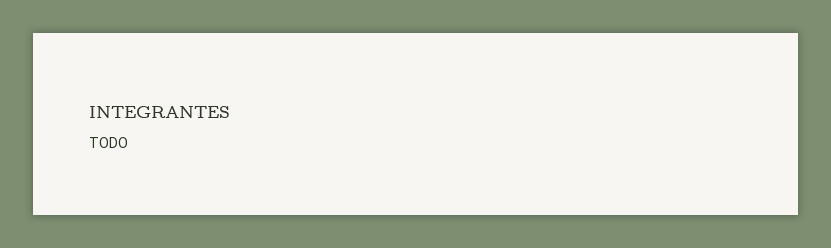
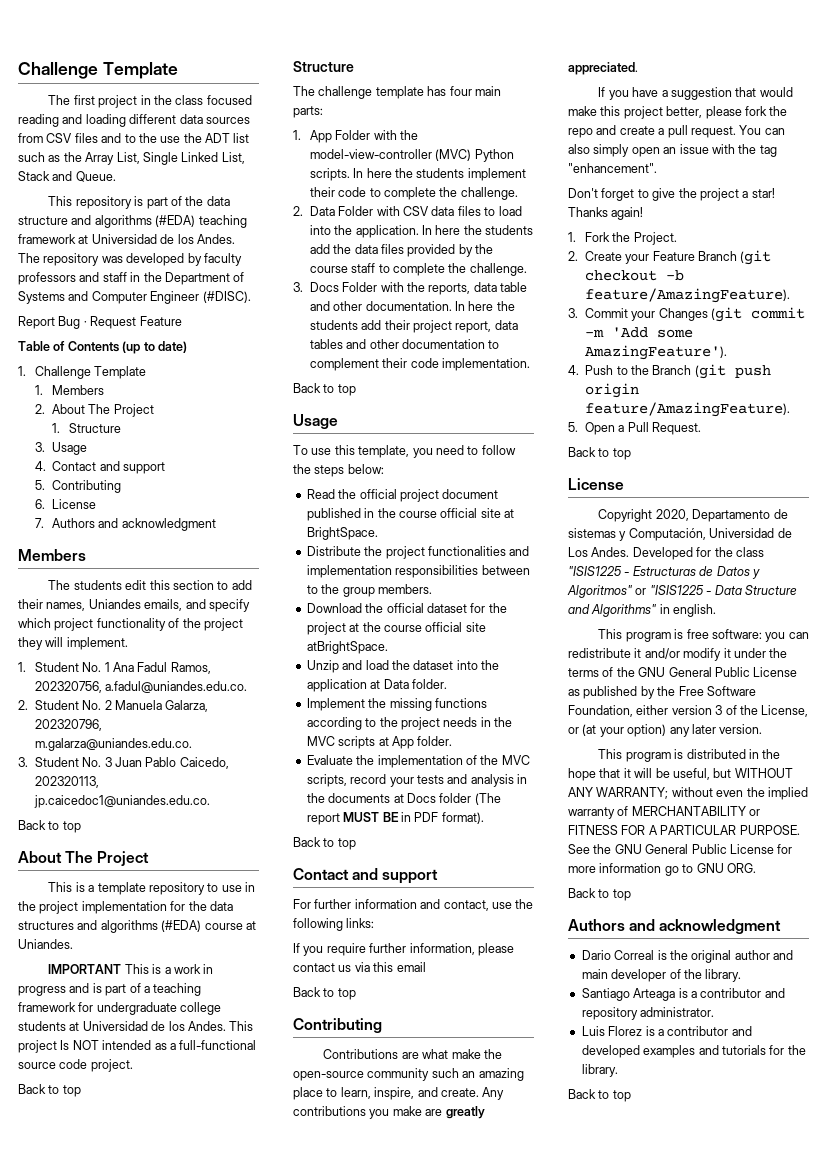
[89,106,230,118] [89,137,128,148] INTEGRANTES // TODO -> [18,62,178,79] [48,95,252,108] [18,114,250,127] [18,133,250,143] [18,152,245,165] [18,171,116,182] [48,196,230,209] [18,215,247,228] [18,234,235,244] [18,253,242,266] [18,272,245,285] [18,291,251,304] [18,316,182,329] [18,341,187,354] [18,366,147,379] [34,385,104,395] [34,404,154,417] [51,423,121,433] [34,442,87,455] [34,461,165,474] [34,480,121,493] [34,499,96,509] [34,518,216,531] [18,549,86,561] [48,580,252,590] [18,599,250,612] [18,618,243,631] [18,637,128,650] [18,662,211,674] [34,681,248,693] [18,700,209,712] [34,719,102,731] [34,738,192,751] [18,757,229,769] [34,776,99,788] [33,795,210,808] [18,820,81,833] [18,851,150,866] [48,882,255,895] [18,901,233,914] [18,920,256,933] [18,939,73,949] [48,964,214,974] [18,983,202,996] [18,1002,222,1015] [18,1021,254,1031] [18,1040,257,1053] [18,1059,133,1072] [18,1084,81,1097] [293,61,354,72] [293,86,501,99] [293,106,323,118] [293,130,419,143] [309,149,514,162] [309,168,526,181] [309,187,518,200] [293,206,522,216] [309,225,534,238] [309,244,494,257] [309,263,527,276] [293,282,528,295] [309,301,515,311] [309,320,518,333] [309,339,500,349] [309,358,531,371] [293,383,356,396] [293,414,338,429] [293,445,516,458] [293,464,384,477] [306,489,499,502] [306,508,514,521] [306,527,378,540] [306,546,530,559] [306,565,530,578] [306,584,432,597] [306,603,507,613] [306,622,486,635] [306,641,388,654] [306,660,499,673] [306,679,447,692] [306,698,487,711] [306,717,512,730] [306,736,453,749] [306,755,530,768] [306,774,527,787] [306,793,501,805] [306,812,484,825] [293,837,356,850] [293,868,439,884] [293,899,534,911] [293,918,375,931] [293,943,514,956] [293,962,426,972] [293,987,356,1000] [293,1018,382,1033] [323,1049,502,1059] [293,1068,524,1081] [293,1087,505,1100] [293,1106,485,1119] [568,62,638,75] [598,87,793,100] [568,106,788,119] [568,125,785,138] [568,144,777,157] [568,163,657,173] [568,188,775,201] [568,207,644,220] [568,232,677,245] [568,250,772,265] [584,270,684,281] [584,288,790,303] [568,307,806,322] [584,327,693,338] [584,345,727,360] [568,364,771,379] [585,383,640,398] [585,402,791,417] [568,422,702,435] [568,447,631,460] [568,478,624,490] [598,509,788,522] [568,528,792,541] [568,547,764,560] [568,566,760,579] [567,585,797,598] [568,604,717,617] [598,629,809,642] [568,648,788,661] [568,667,798,677] [568,686,756,699] [568,705,809,717] [568,724,763,737] [598,749,781,762] [568,768,793,781] [568,787,808,800] [568,806,761,819] [568,825,800,835] [568,844,793,854] [568,863,756,876] [568,888,631,901] [568,919,782,934] [581,950,793,963] [581,969,742,982] [581,988,785,1001] [581,1007,715,1020] [581,1026,752,1036] [581,1045,806,1058] [581,1064,618,1077] [568,1089,631,1102] Challenge Template // The first project in the class focused reading and loading different data sources from CSV files and to the use the ADT list such as the Array List, Single Linked List, Stack and Queue. // This repository is part of the data structure and algorithms (#EDA) teaching framework at Universidad de los Andes. The repository was developed by faculty professors and staff in the Department of Systems and Computer Engineer (#DISC). // Report Bug · Request Feature // Table of Contents (up to date) // 1. Challenge Template // 1. Members // 2. About The Project // 1. Structure // 3. Usage // 4. Contact and support // 5. Contributing // 6. License // 7. Authors and acknowledgment // Members // The students edit this section to add their names, Uniandes emails, and specify which project functionality of the project they will implement. // 1. Student No. 1 Ana Fadul Ramos, 202320756, a.fadul@uniandes.edu.co. // 2. Student No. 2 Manuela Galarza, 202320796, m.galarza@uniandes.edu.co. // 3. Student No. 3 Juan Pablo Caicedo, 202320113, jp.caicedoc1@uniandes.edu.co. // Back to top // About The Project // This is a template repository to use in the project implementation for the data structures and algorithms (#EDA) course at Uniandes. // IMPORTANT This is a work in progress and is part of a teaching framework for undergraduate college students at Universidad de los Andes. This project Is NOT intended as a full-functional source code project. // Back to top // Structure // The challenge template has four main parts: // 1. App Folder with the model-view-controller (MVC) Python scripts. In here the students implement their code to complete the challenge. // 2. Data Folder with CSV data files to load into the application. In here the students add the data files provided by the course staff to complete the challenge. // 3. Docs Folder with the reports, data table and other documentation. In here the students add their project report, data tables and other documentation to complement their code implementation. // Back to top // Usage // To use this template, you need to follow the steps below: // Read the official project document published in the course official site at BrightSpace. // Distribute the project functionalities and implementation responsibilities between to the group members. // Download the official dataset for the project at the course official site atBrightSpace. // Unzip and load the dataset into the application at Data folder. // Implement the missing functions according to the project needs in the MVC scripts at App folder. // Evaluate the implementation of the MVC scripts, record your tests and analysis in the documents at Docs folder (The report MUST BE in PDF format). // Back to top // Contact and support // For further information and contact, use the following links: // If you require further information, please contact us via this email // Back to top // Contributing // Contributions are what make the open-source community such an amazing place to learn, inspire, and create. Any contributions you make are greatly appreciated. // If you have a suggestion that would make this project better, please fork the repo and create a pull request. You can also simply open an issue with the tag "enhancement". // Don't forget to give the project a star! Thanks again! // 1. Fork the Project. // 2. Create your Feature Branch (git checkout -b feature/AmazingFeature). // 3. Commit your Changes (git commit -m 'Add some AmazingFeature'). // 4. Push to the Branch (git push origin feature/AmazingFeature). // 5. Open a Pull Request. // Back to top // License // Copyright 2020, Departamento de sistemas y Computación, Universidad de Los Andes. Developed for the class "ISIS1225 - Estructuras de Datos y Algoritmos" or "ISIS1225 - Data Structure and Algorithms" in english. // This program is free software: you can redistribute it and/or modify it under the terms of the GNU General Public License as published by the Free Software Foundation, either version 3 of the License, or (at your option) any later version. // This program is distributed in the hope that it will be useful, but WITHOUT ANY WARRANTY; without even the implied warranty of MERCHANTABILITY or FITNESS FOR A PARTICULAR PURPOSE. See the GNU General Public License for more information go to GNU ORG. // Back to top // Authors and acknowledgment // Dario Correal is the original author and main developer of the library. // Santiago Arteaga is a contributor and repository administrator. // Luis Florez is a contributor and developed examples and tutorials for the library. // Back to top

